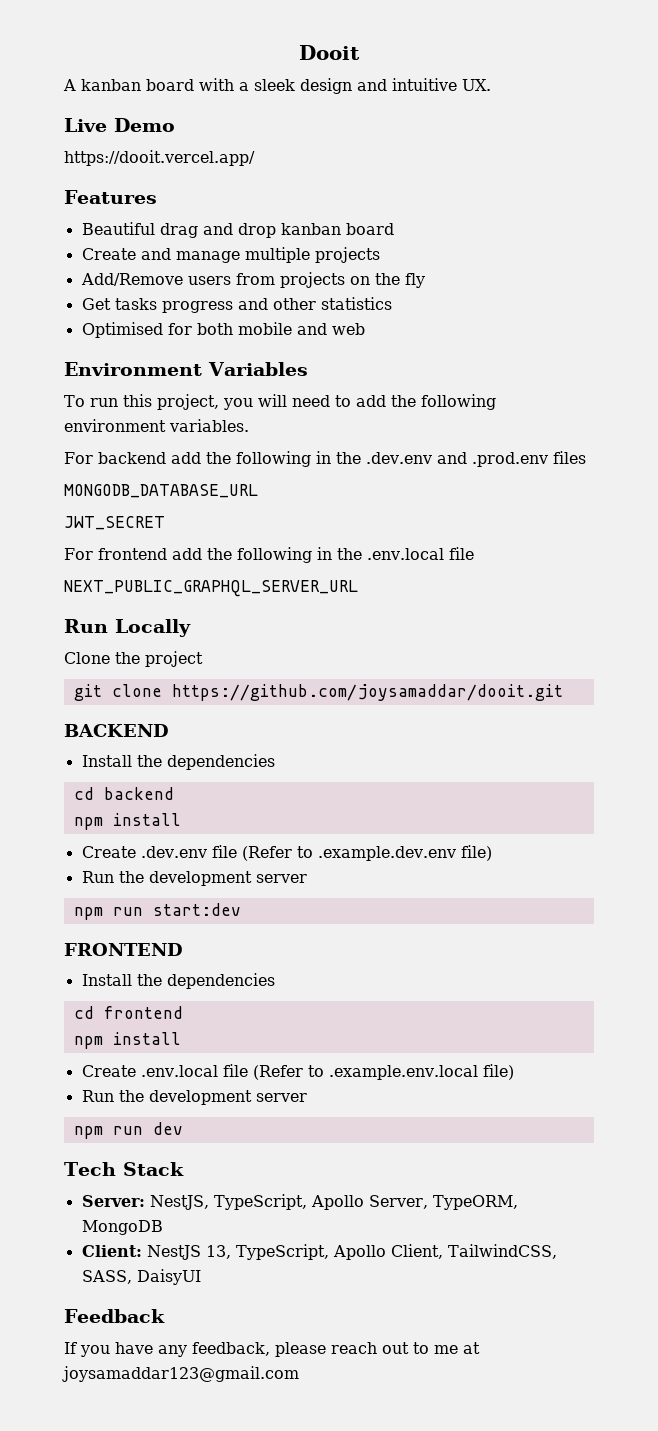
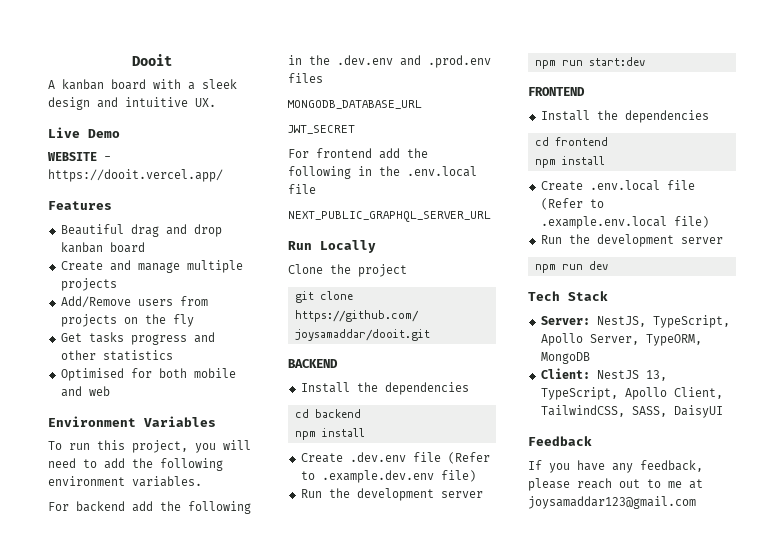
(175, 125) none -> [47,152,111,161] WEBSITE -

